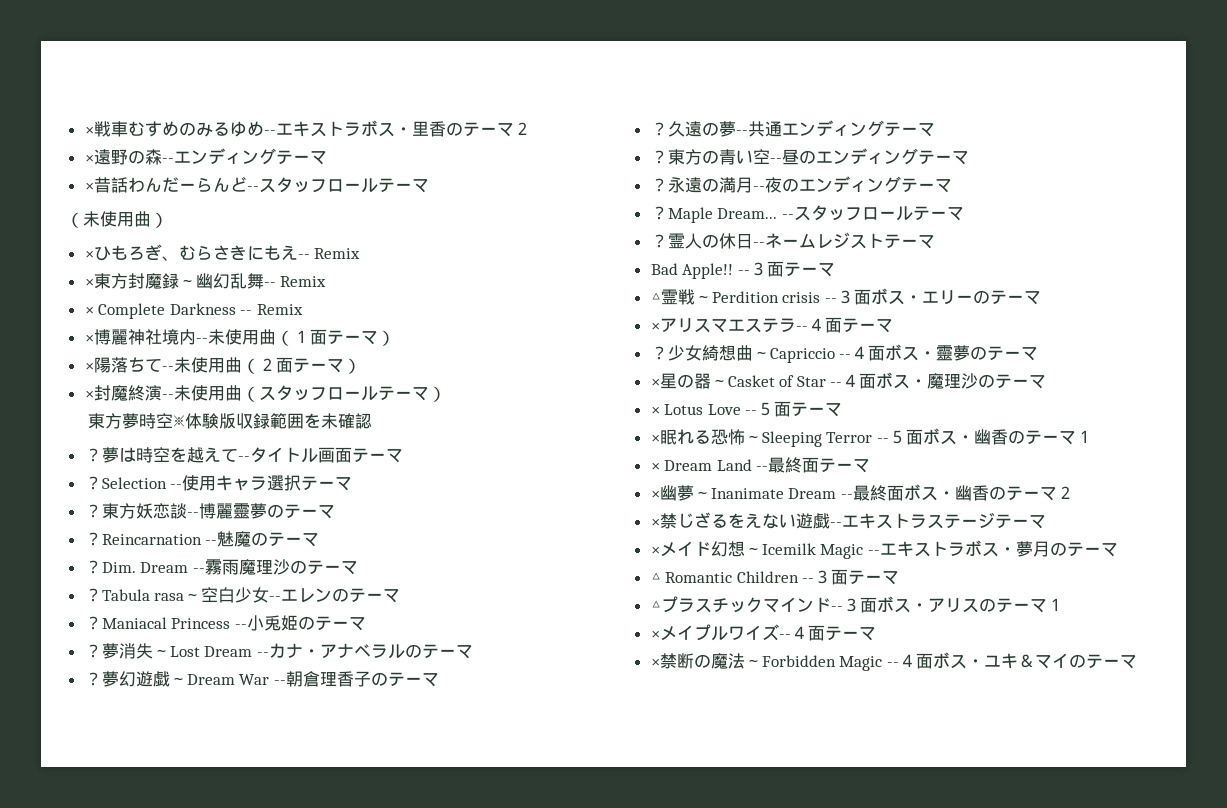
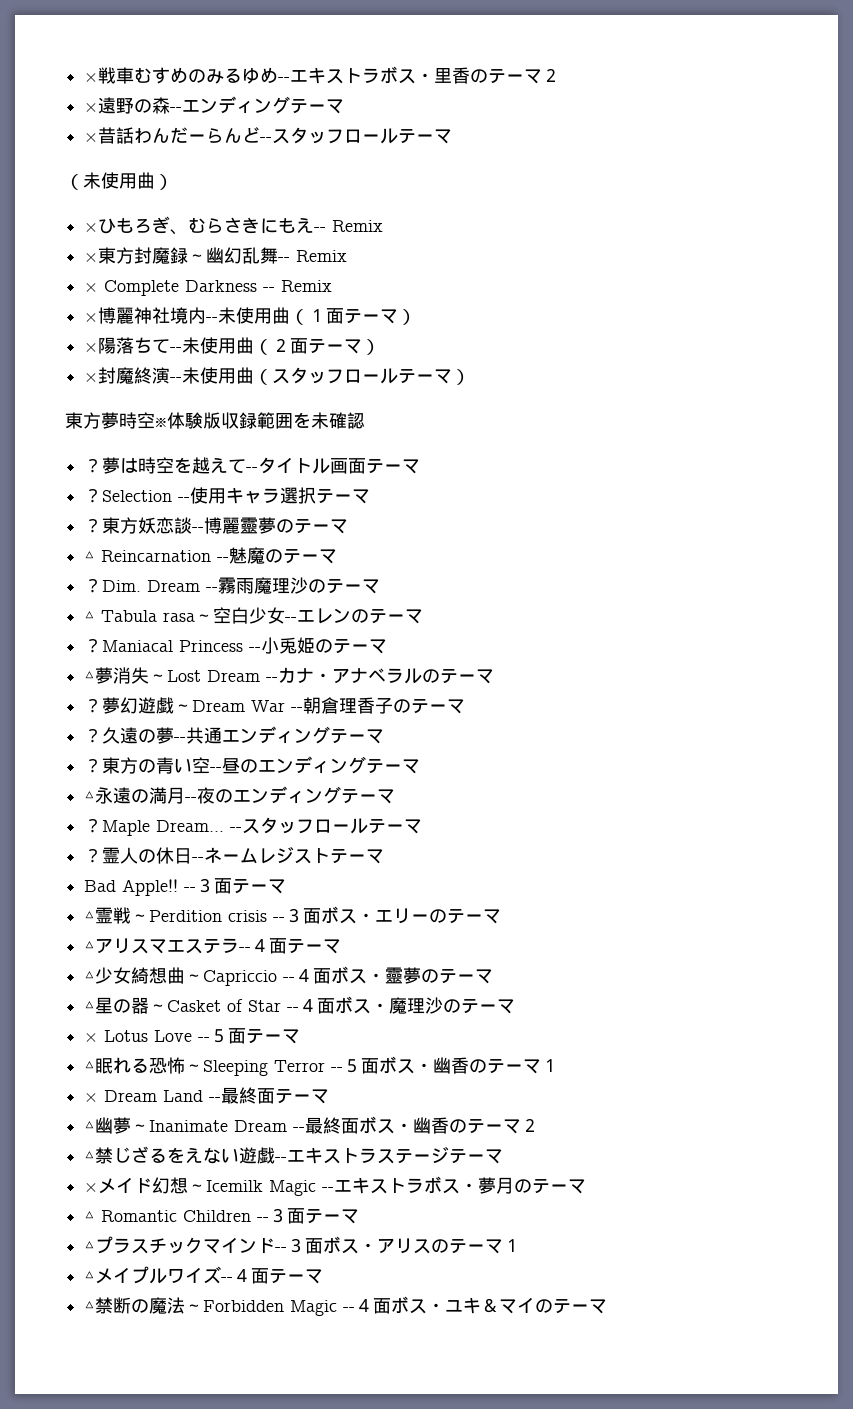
[84,532,102,546] ？ -> [84,551,96,562] △
[84,588,102,602] ？ -> [84,611,96,622] △
[84,644,102,658] ？ -> [84,671,96,682] △
[650,178,668,192] ？ -> [84,791,96,802] △
[650,322,660,331] × -> [84,941,96,952] △
[650,346,668,360] ？ -> [84,971,96,982] △
[650,378,660,387] × -> [84,1001,96,1012] △
[650,434,660,443] × -> [84,1061,96,1072] △
[650,490,660,499] × -> [84,1121,96,1132] △
[650,518,660,527] × -> [84,1151,96,1162] △
[650,630,660,639] × -> [84,1271,96,1282] △
[650,658,660,667] × -> [84,1301,96,1312] △

